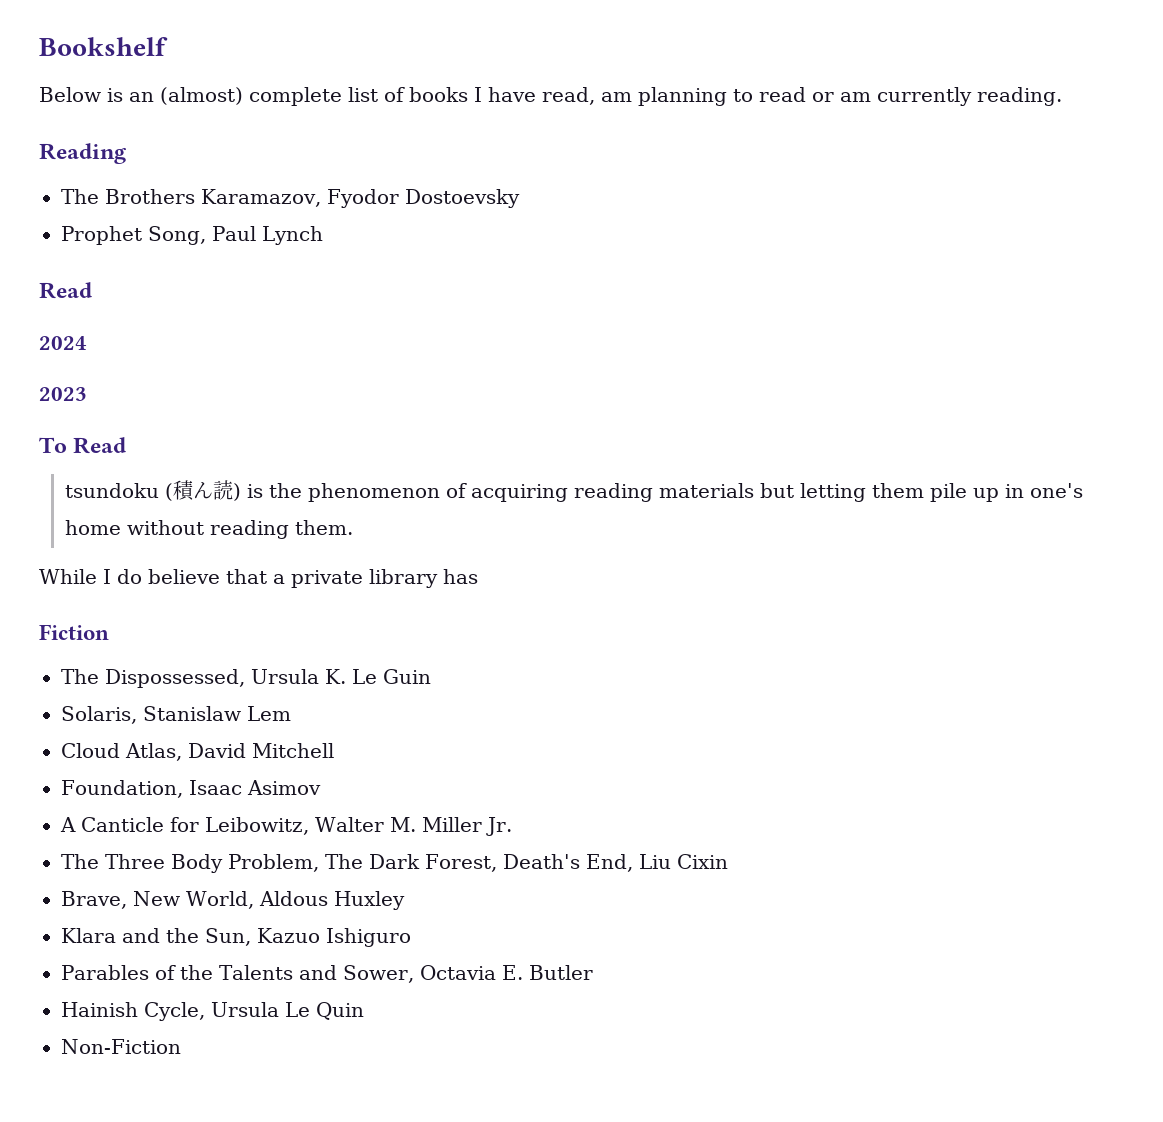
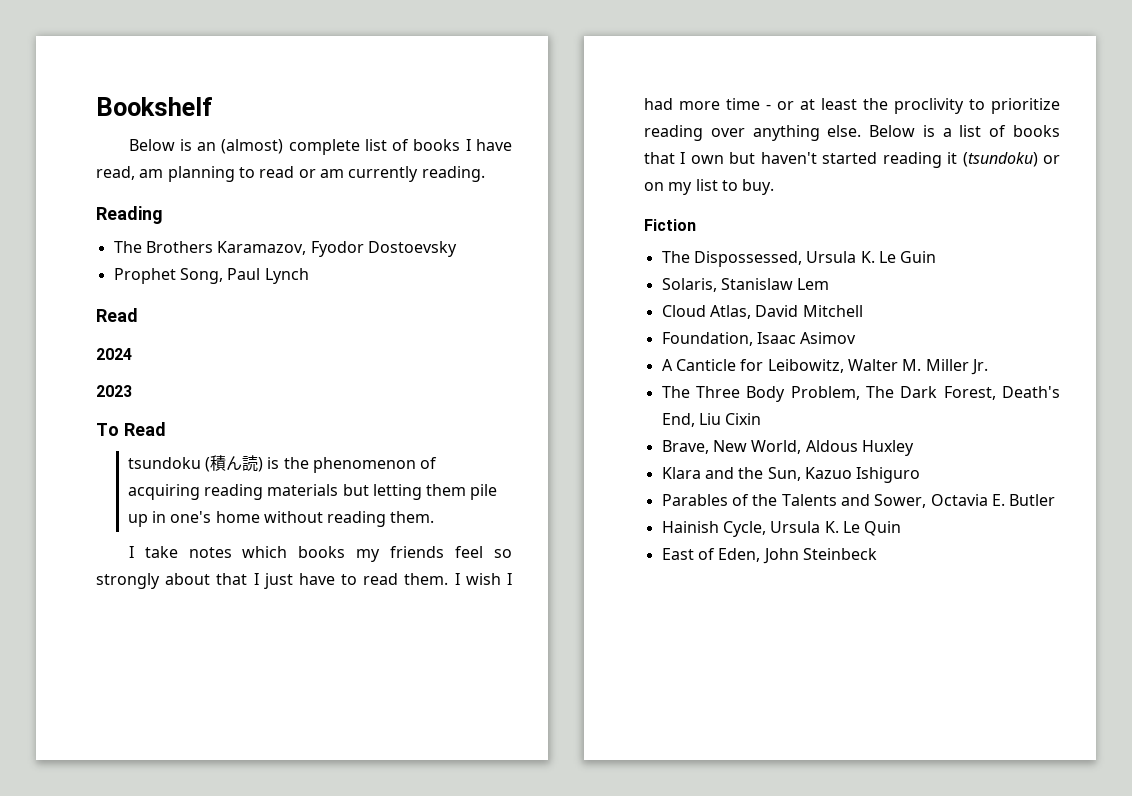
[39,569,478,588] While I do believe that a private library has -> [128,546,512,562] [96,573,512,589] [644,98,1060,114] [644,125,1060,141] [644,152,1060,168] [644,179,775,195] I take notes which books my friends feel so strongly about that I just have to read them. I wish I had more time - or at least the proclivity to prioritize reading over anything else. Below is a list of books that I own but haven't started reading it (tsundoku) or on my list to buy.
(279, 1009) none -> [824,521,839,533] K.
[61,1039,181,1054] Non-Fiction -> [661,548,877,564] East of Eden, John Steinbeck

